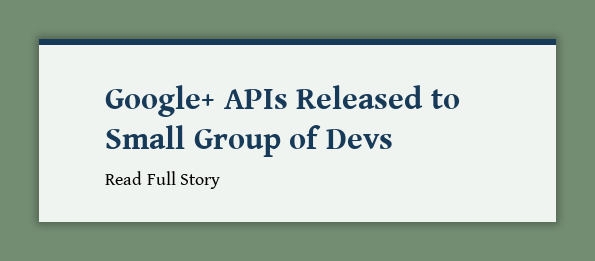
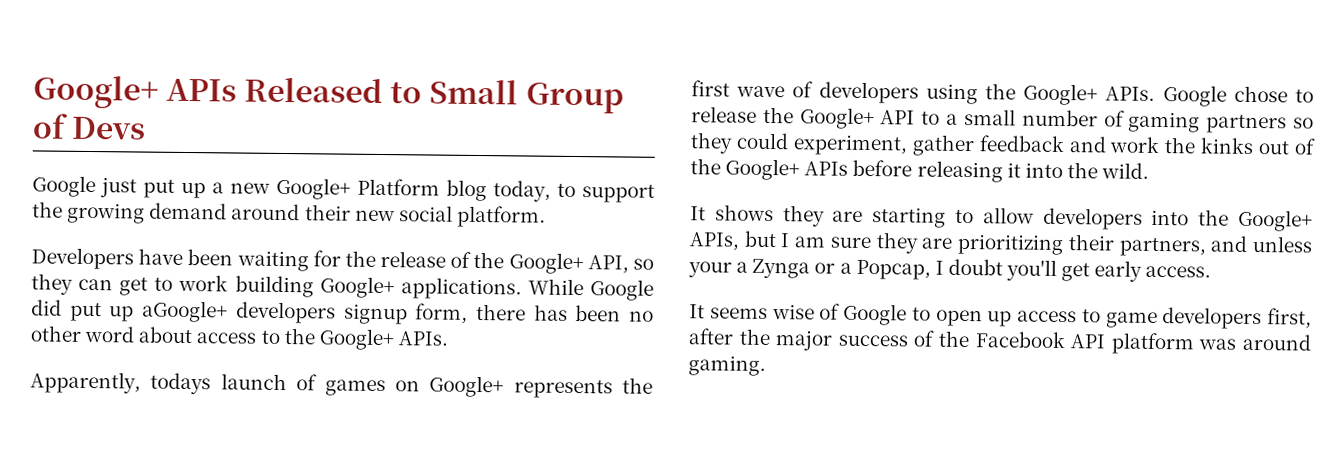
[105,171,221,189] Read Full Story -> [32,175,655,203] [32,201,546,228] [31,247,654,275] [31,273,654,301] [31,299,655,325] [30,325,448,351] [30,371,653,399] [691,80,1314,107] [691,106,1314,134] [690,132,1316,157] [690,158,1150,183] [690,204,1313,232] [689,230,1313,257] [688,258,1212,282] [689,303,1312,330] [688,328,1312,355] [688,355,766,376] Google just put up a new Google+ Platform blog today, to support the growing demand around their new social platform. // Developers have been waiting for the release of the Google+ API, so they can get to work building Google+ applications. While Google did put up aGoogle+ developers signup form, there has been no other word about access to the Google+ APIs. // Apparently, todays launch of games on Google+ represents the first wave of developers using the Google+ APIs. Google chose to release the Google+ API to a small number of gaming partners so they could experiment, gather feedback and work the kinks out of the Google+ APIs before releasing it into the wild. // It shows they are starting to allow developers into the Google+ APIs, but I am sure they are prioritizing their partners, and unless your a Zynga or a Popcap, I doubt you'll get early access. // It seems wise of Google to open up access to game developers first, after the major success of the Facebook API platform was around gaming.

